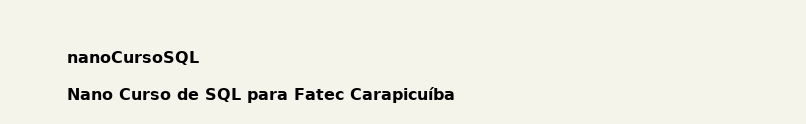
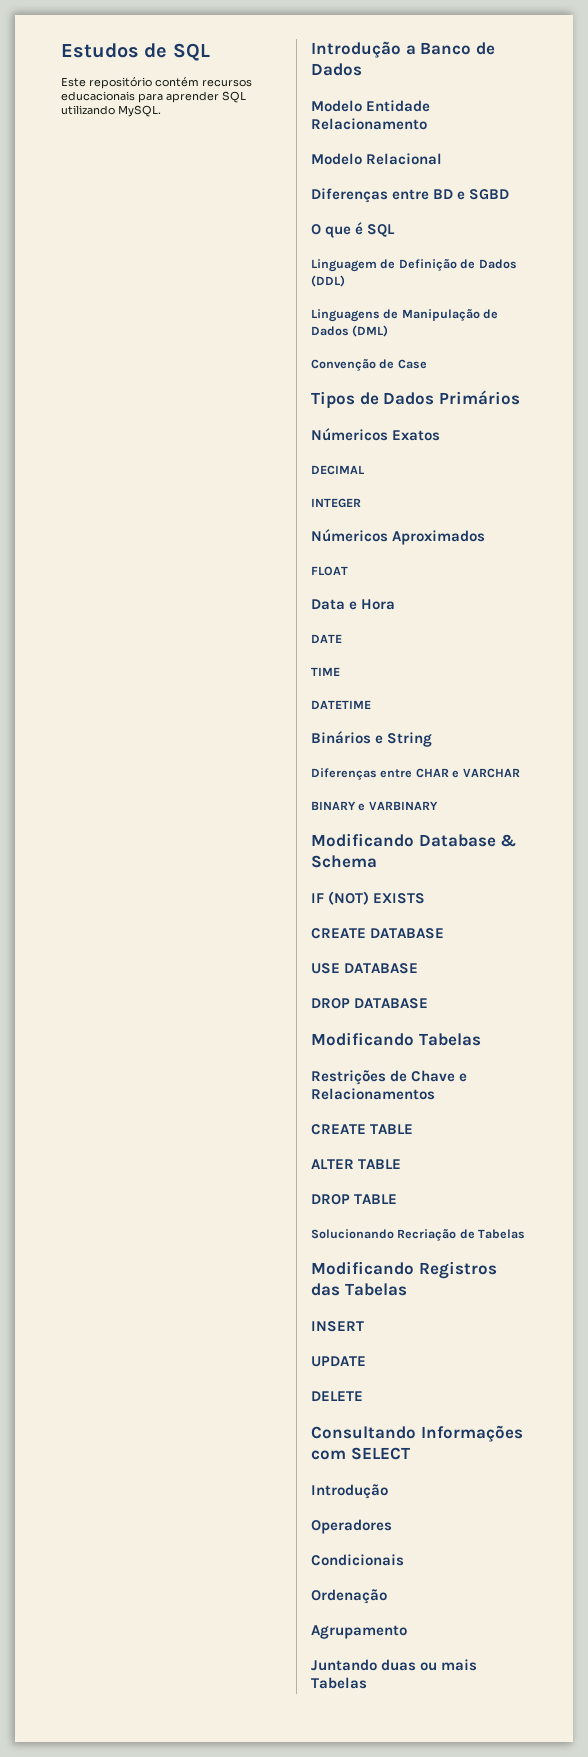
[67,51,199,65] [67,88,171,100] nanoCursoSQL // Nano Curso -> [61,43,139,58] Estudos
[247,87,455,103] para Fatec Carapicuíba -> [61,77,252,89] [61,91,246,103] [61,105,161,117] [311,41,495,58] [311,63,362,76] [311,100,431,112] [311,118,427,130] [311,153,443,165] [311,188,510,203] [311,222,396,238] [311,259,517,272] [311,275,345,287] [311,309,499,322] [311,325,389,337] [311,359,427,371] [311,390,520,409] [311,428,441,441] [311,465,364,475] [311,498,361,508] [311,529,486,545] [311,566,348,576] [311,599,396,610] [311,634,342,643] [311,667,340,676] [311,700,371,709] [311,731,433,747] [311,768,520,780] [311,801,438,811] [311,833,517,847] [311,855,377,868] [311,891,426,905] [311,928,445,939] [311,963,419,974] [311,998,429,1009] [311,1032,481,1046] [311,1070,468,1085] [311,1088,435,1100] [311,1124,414,1135] [311,1159,402,1169] [311,1194,398,1205] [311,1229,526,1241] [311,1261,497,1279] [311,1283,407,1296] [311,1321,364,1332] [311,1356,366,1367] [311,1391,363,1401] [311,1425,523,1442] [311,1447,410,1460] [311,1484,388,1499] [311,1519,392,1534] [311,1554,404,1566] [311,1589,387,1604] [311,1625,407,1639] [311,1659,478,1671] [311,1677,367,1689] // Este repositório contém recursos educacionais para aprender SQL utilizando MySQL. // Introdução a Banco de Dados // Modelo Entidade Relacionamento // Modelo Relacional // Diferenças entre BD e SGBD // O que é SQL // Linguagem de Definição de Dados (DDL) // Linguagens de Manipulação de Dados (DML) // Convenção de Case // Tipos de Dados Primários // Númericos Exatos // DECIMAL // INTEGER // Númericos Aproximados // FLOAT // Data e Hora // DATE // TIME // DATETIME // Binários e String // Diferenças entre CHAR e VARCHAR // BINARY e VARBINARY // Modificando Database & Schema // IF (NOT) EXISTS // CREATE DATABASE // USE DATABASE // DROP DATABASE // Modificando Tabelas // Restrições de Chave e Relacionamentos // CREATE TABLE // ALTER TABLE // DROP TABLE // Solucionando Recriação de Tabelas // Modificando Registros das Tabelas // INSERT // UPDATE // DELETE // Consultando Informações com SELECT // Introdução // Operadores // Condicionais // Ordenação // Agrupamento // Juntando duas ou mais Tabelas

